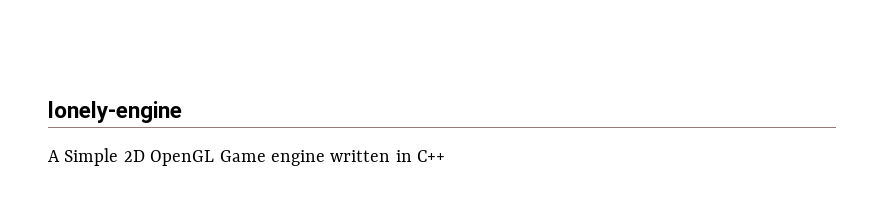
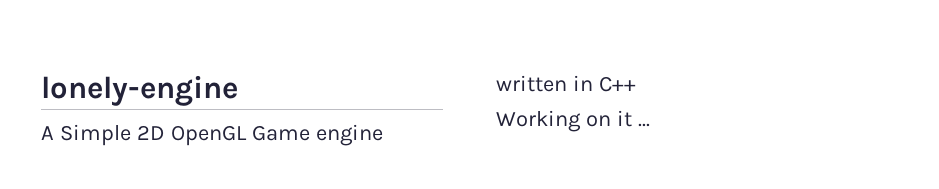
(446, 156) none -> [496,110,650,132] // Working on it ...

